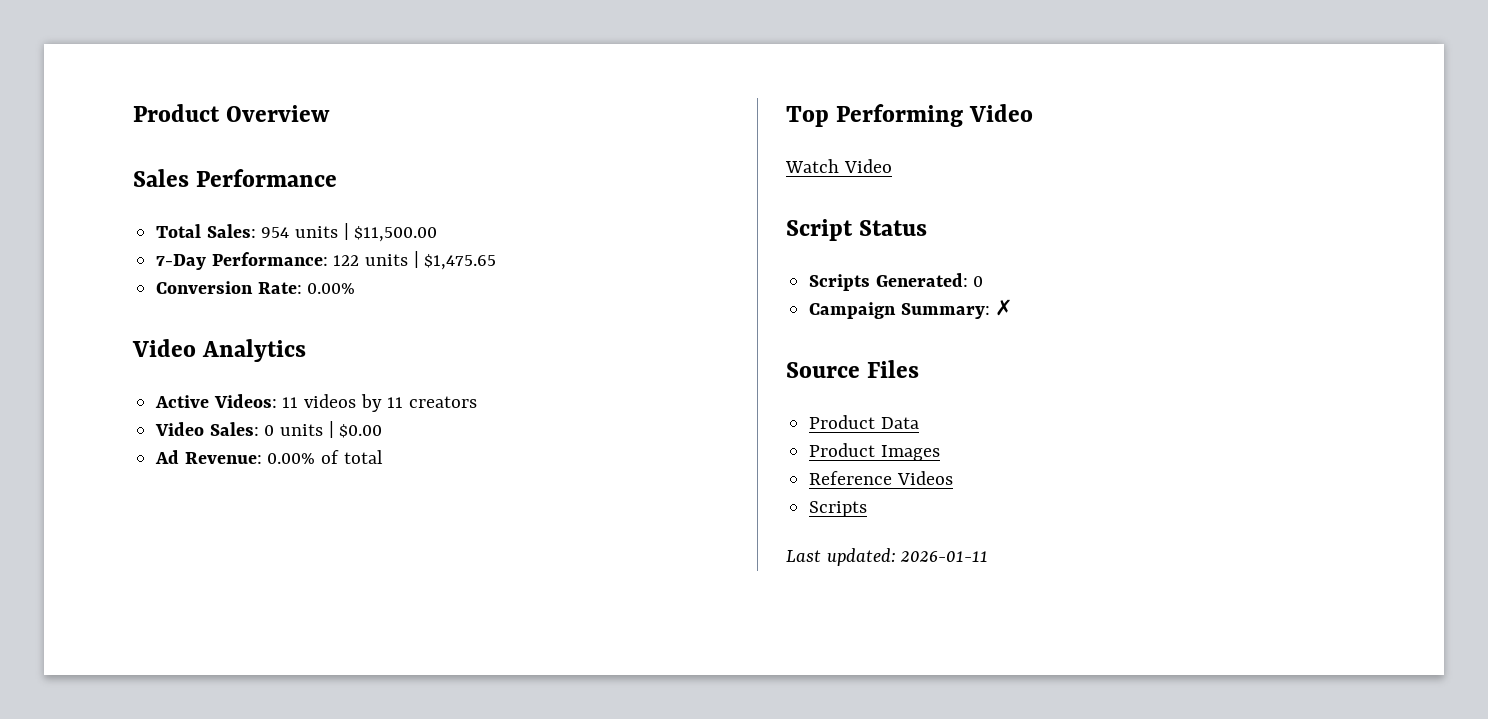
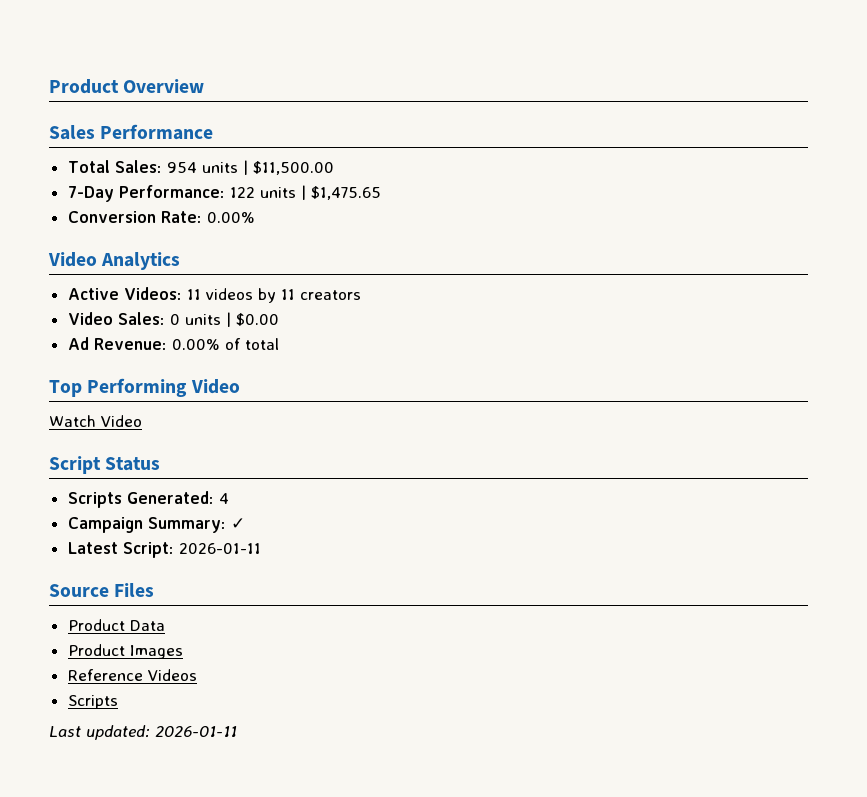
[973,276,984,287] 0 -> [218,493,229,504] 4
[995,299,1014,316] ✗ -> [230,518,245,529] [67,542,261,558] ✓ // Latest Script: 2026-01-11

